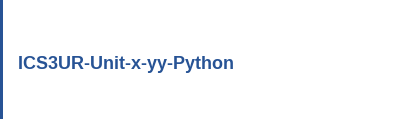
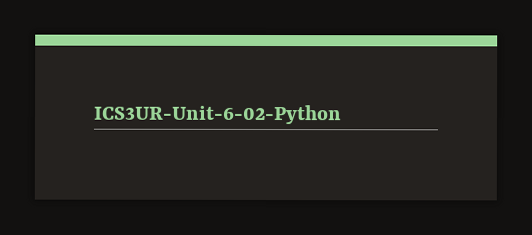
[18,56,234,73] ICS3UR-Unit-x-yy-Python -> [93,104,342,125] ICS3UR-Unit-6-02-Python

